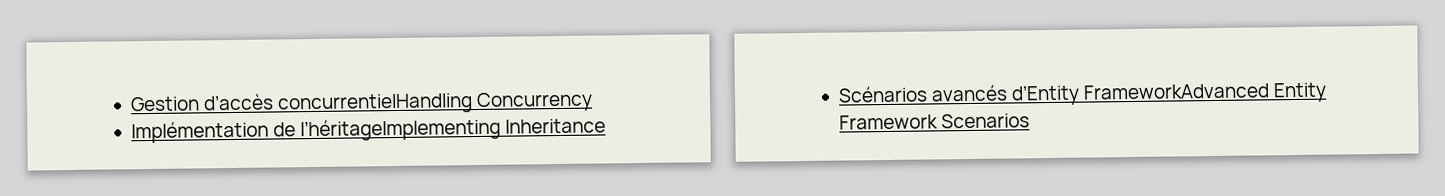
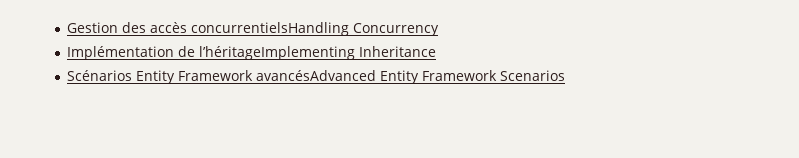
[203,93,474,115] d’accès concurrentielHandling -> [122,22,350,36] des accès concurrentielsHandling
[931,83,1271,106] avancés d’Entity FrameworkAdvanced -> [136,70,377,84] Entity Framework avancésAdvanced

